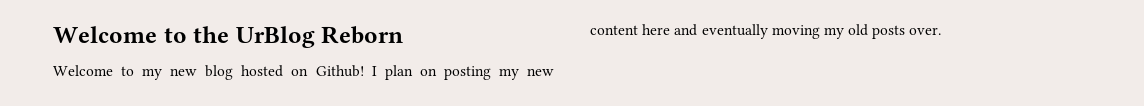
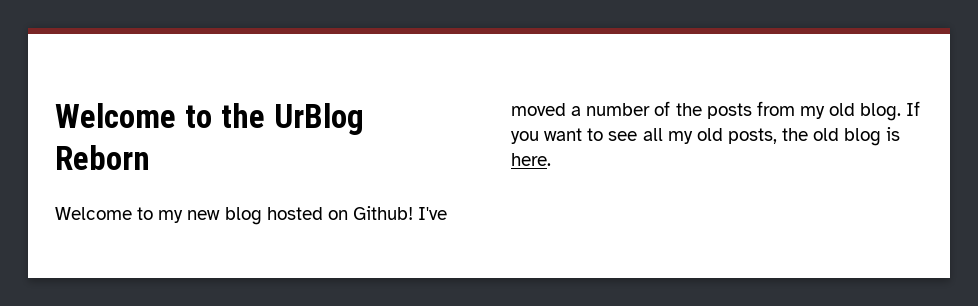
[371,65,554,80] [590,24,942,39] I plan on posting my new content here and eventually moving my old posts over. -> [418,207,448,220] [511,101,921,121] [511,127,901,146] [511,153,551,166] I've moved a number of the posts from my old blog. If you want to see all my old posts, the old blog is here.

